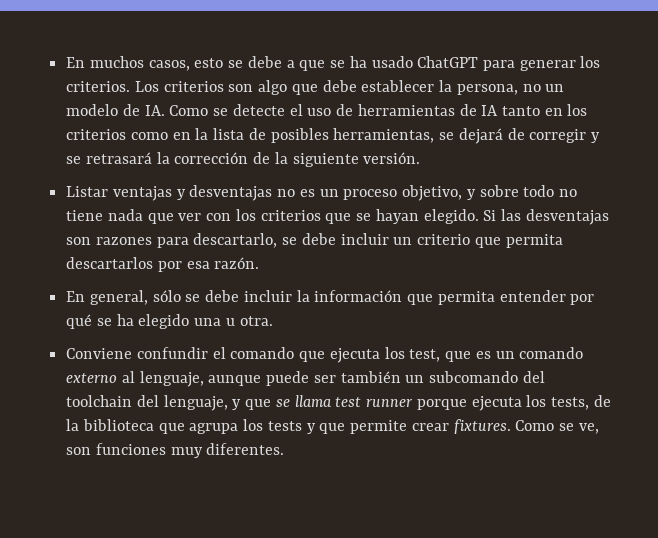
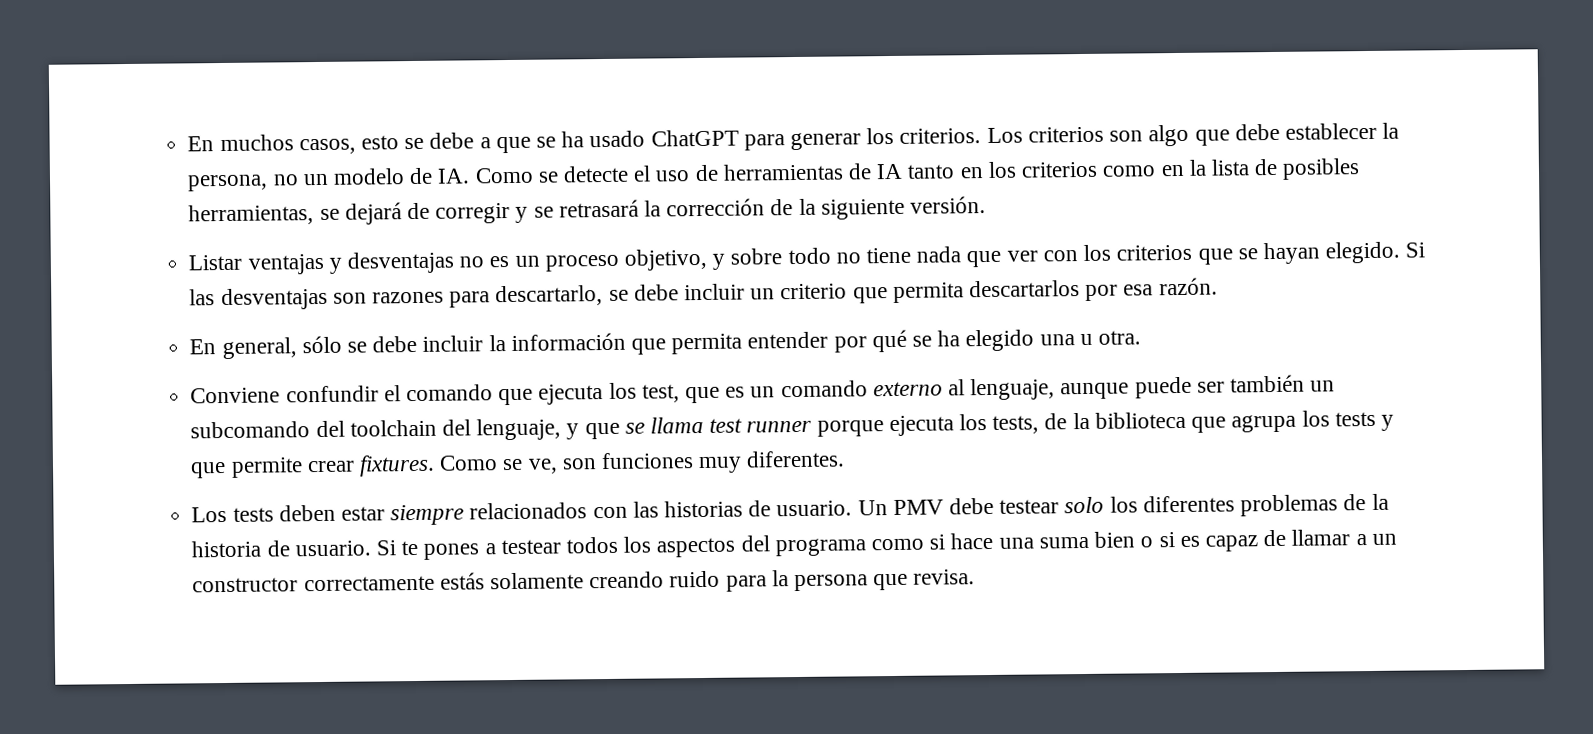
(285, 449) none -> [191,493,1389,526] [191,529,1397,560] [192,569,976,593] // Los tests deben estar siempre relacionados con las historias de usuario. Un PMV debe testear solo los diferentes problemas de la historia de usuario. Si te pones a testear todos los aspectos del programa como si hace una suma bien o si es capaz de llamar a un constructor correctamente estás solamente creando ruido para la persona que revisa.

